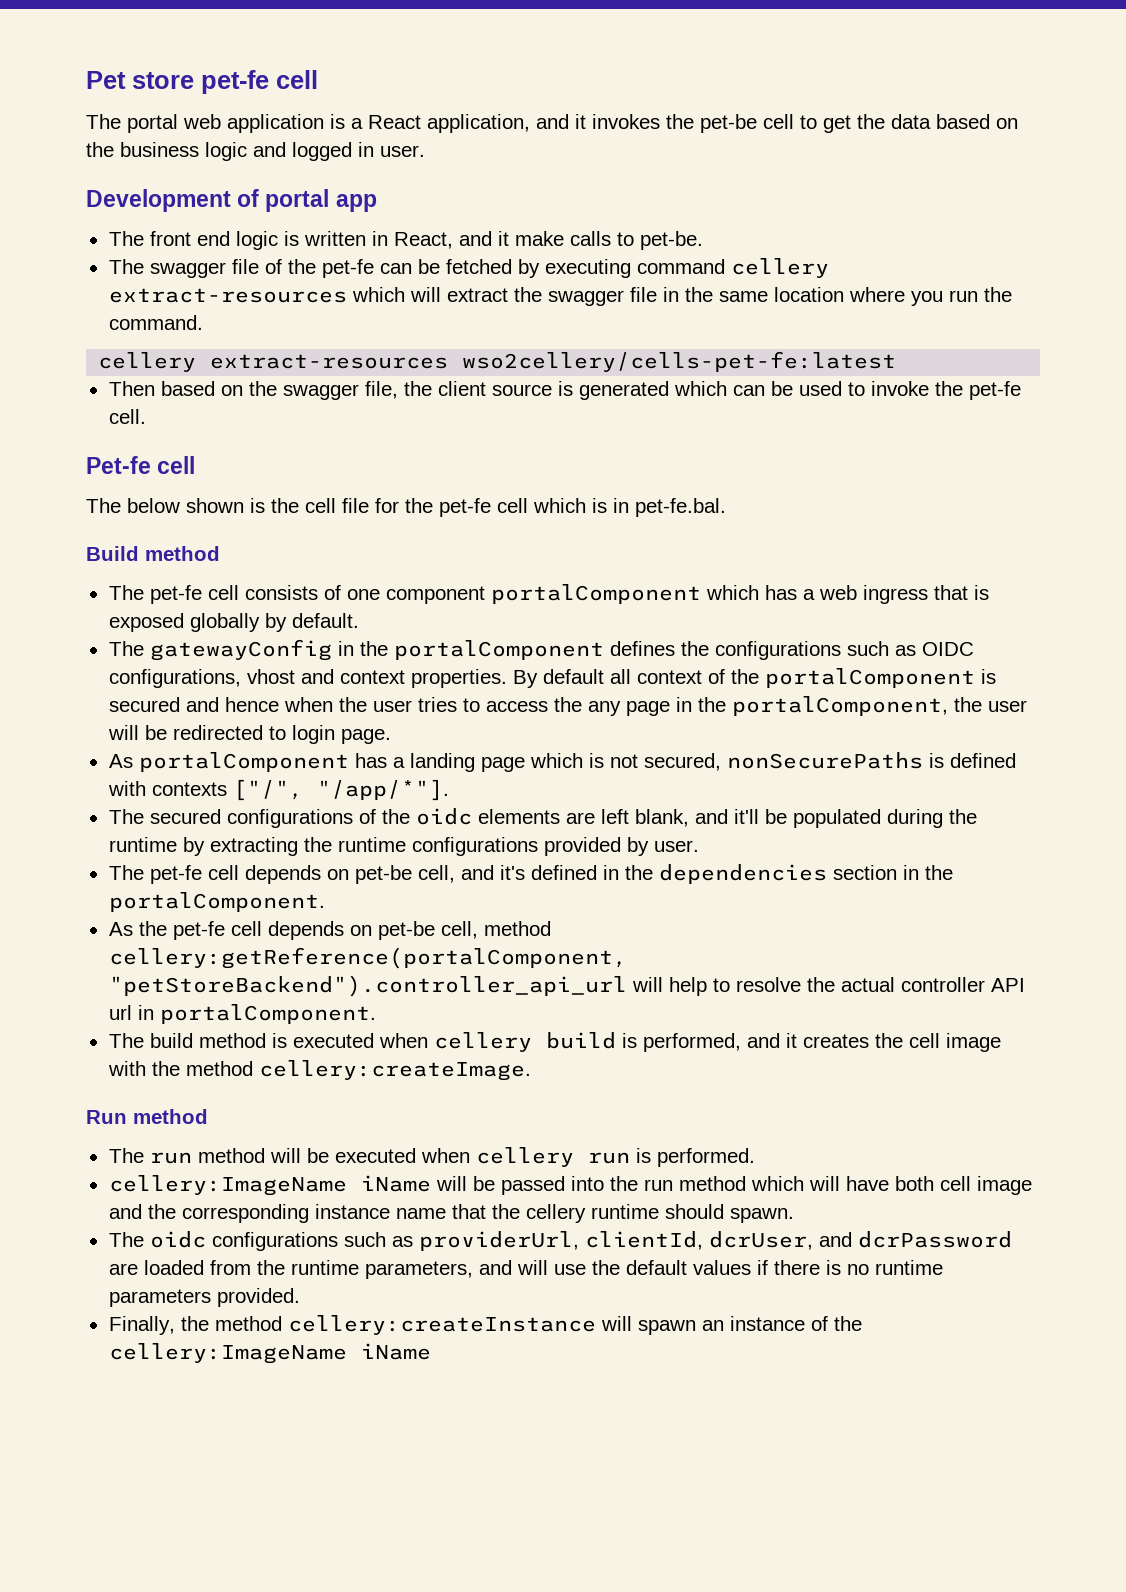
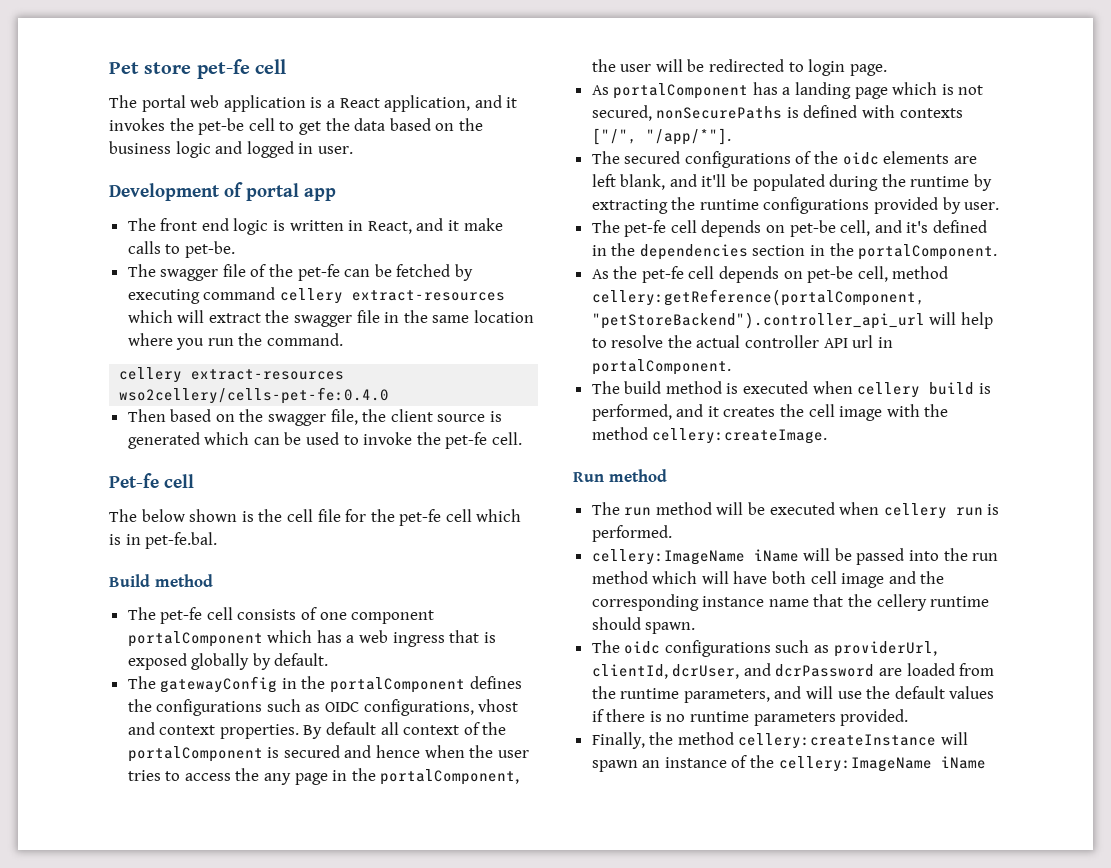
[462,351,897,372] wso2cellery/cells-pet-fe:latest -> [119,387,390,404] wso2cellery/cells-pet-fe:0.4.0

